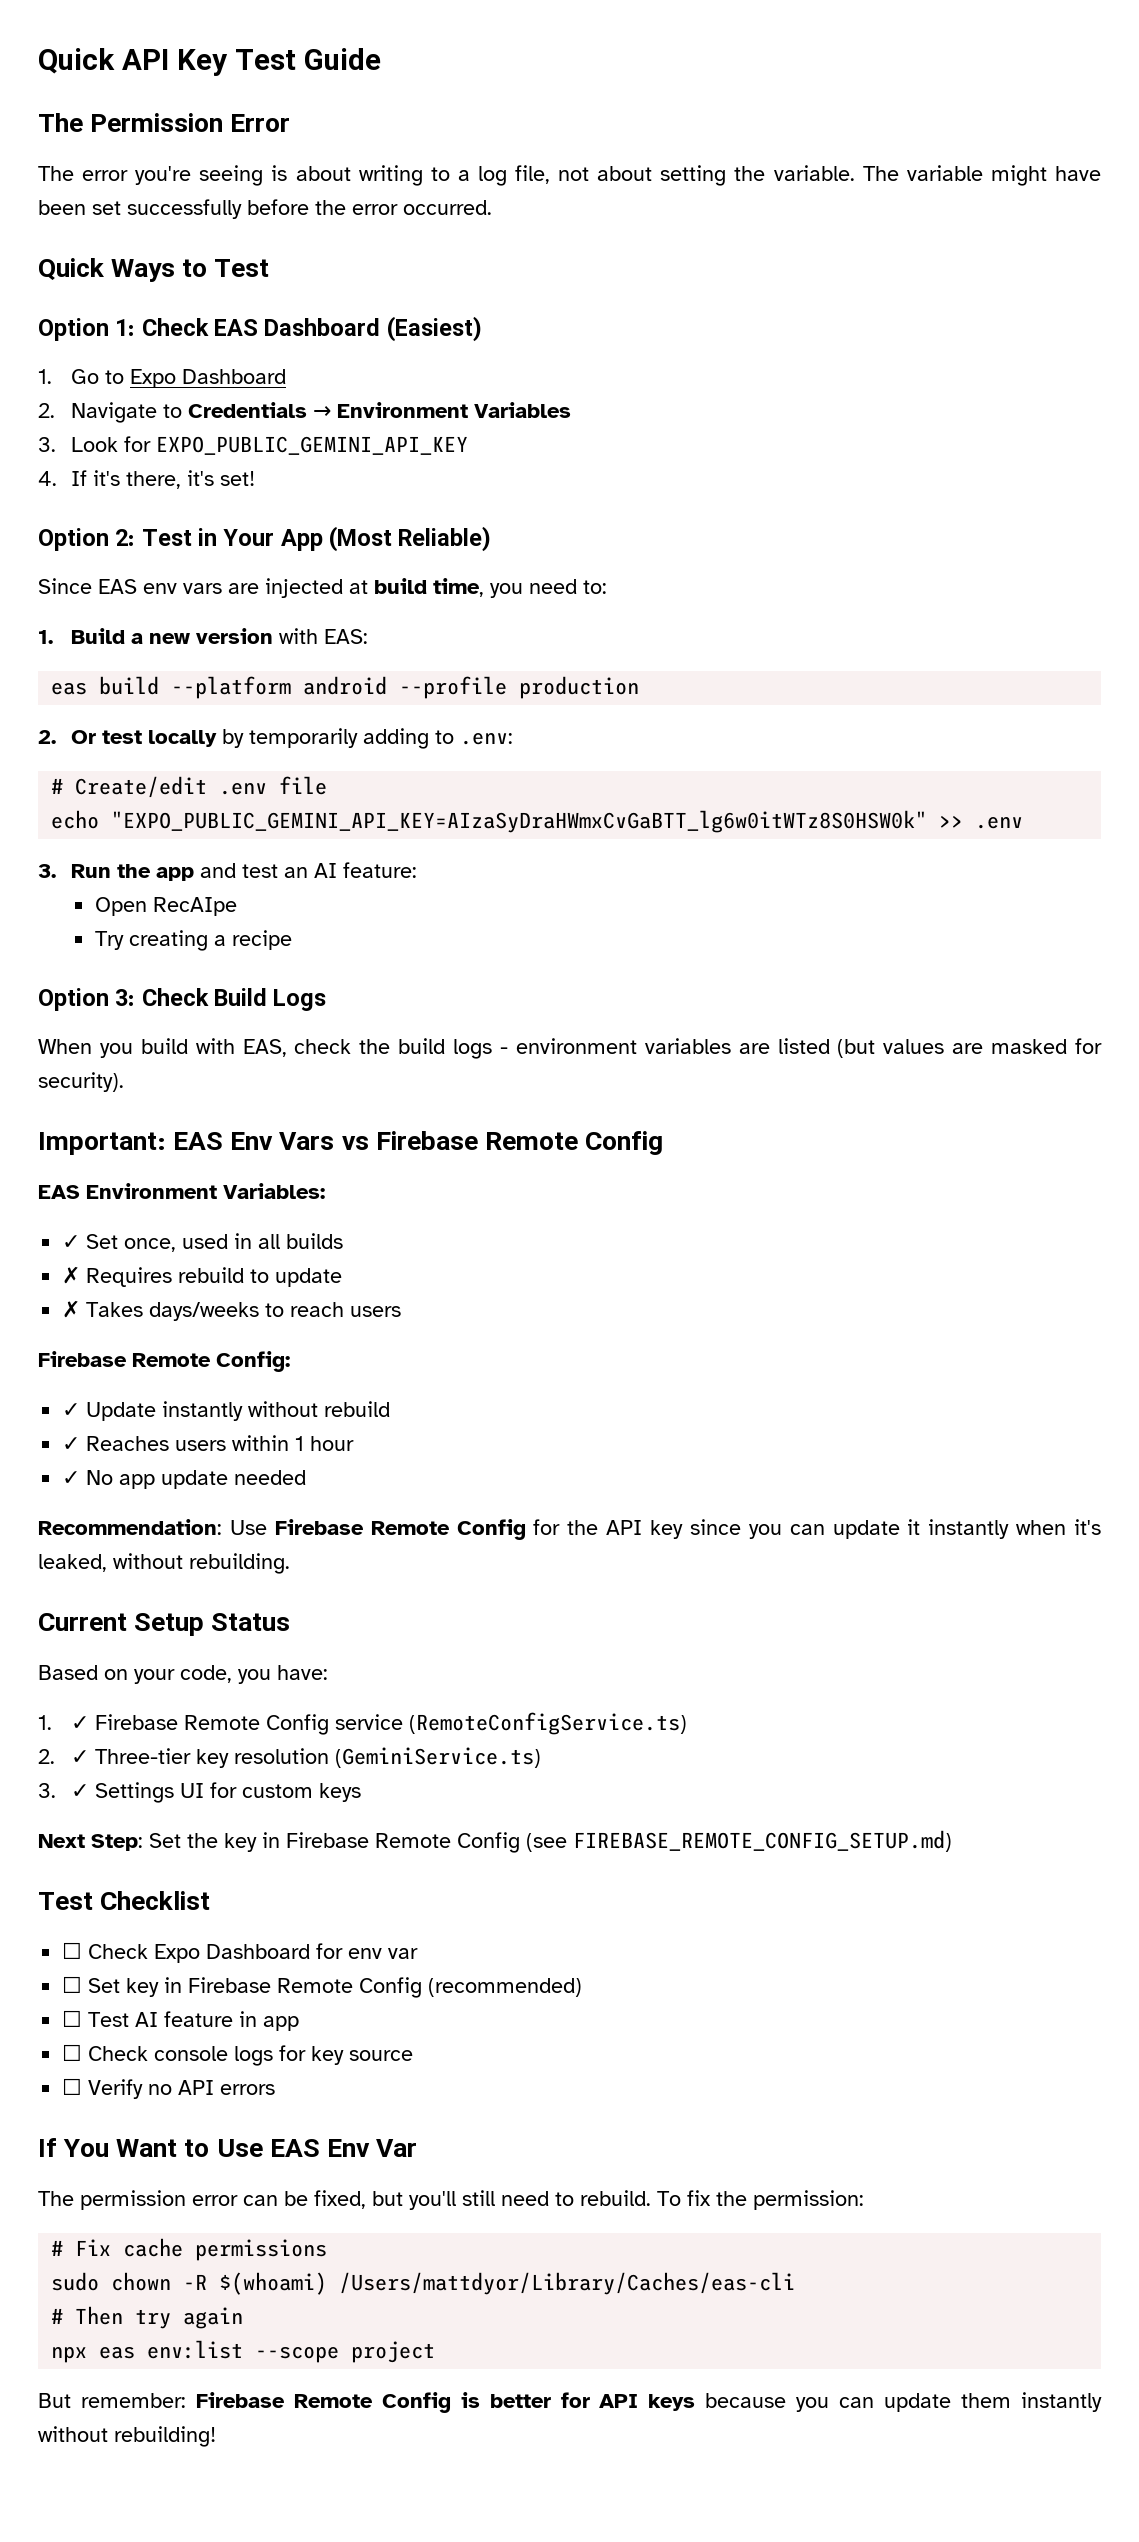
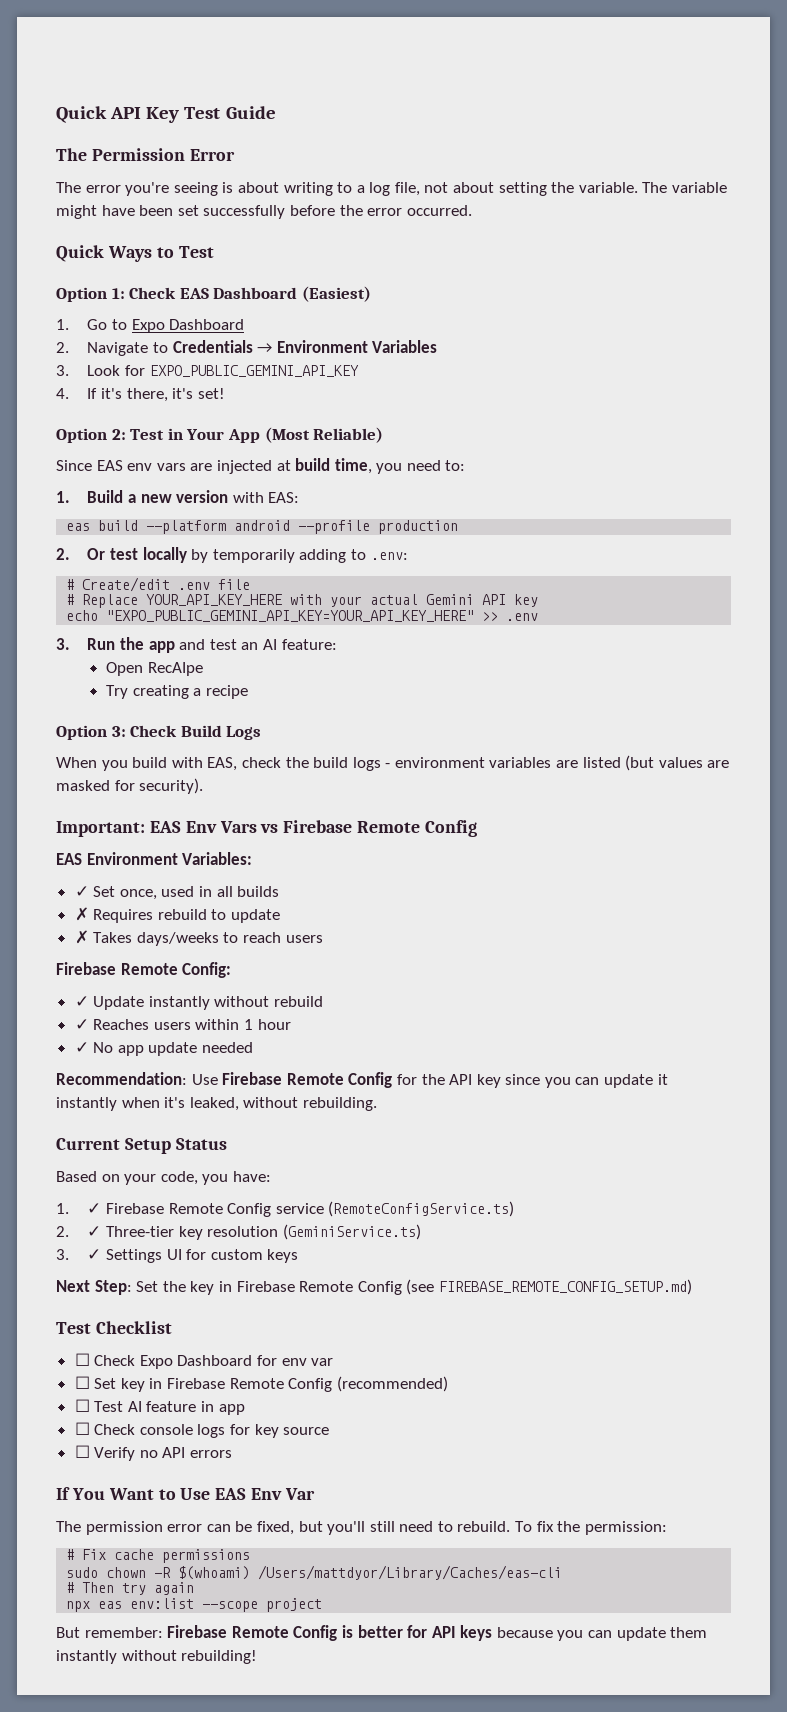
(328, 785) none -> [66,594,539,608] // # Replace YOUR_API_KEY_HERE with your actual Gemini API key
[111,810,928,833] "EXPO_PUBLIC_GEMINI_API_KEY=AIzaSyDraHWmxCvGaBTT_lg6w0itWTz8S0HSW0k" -> [106,610,475,622] "EXPO_PUBLIC_GEMINI_API_KEY=YOUR_API_KEY_HERE"

